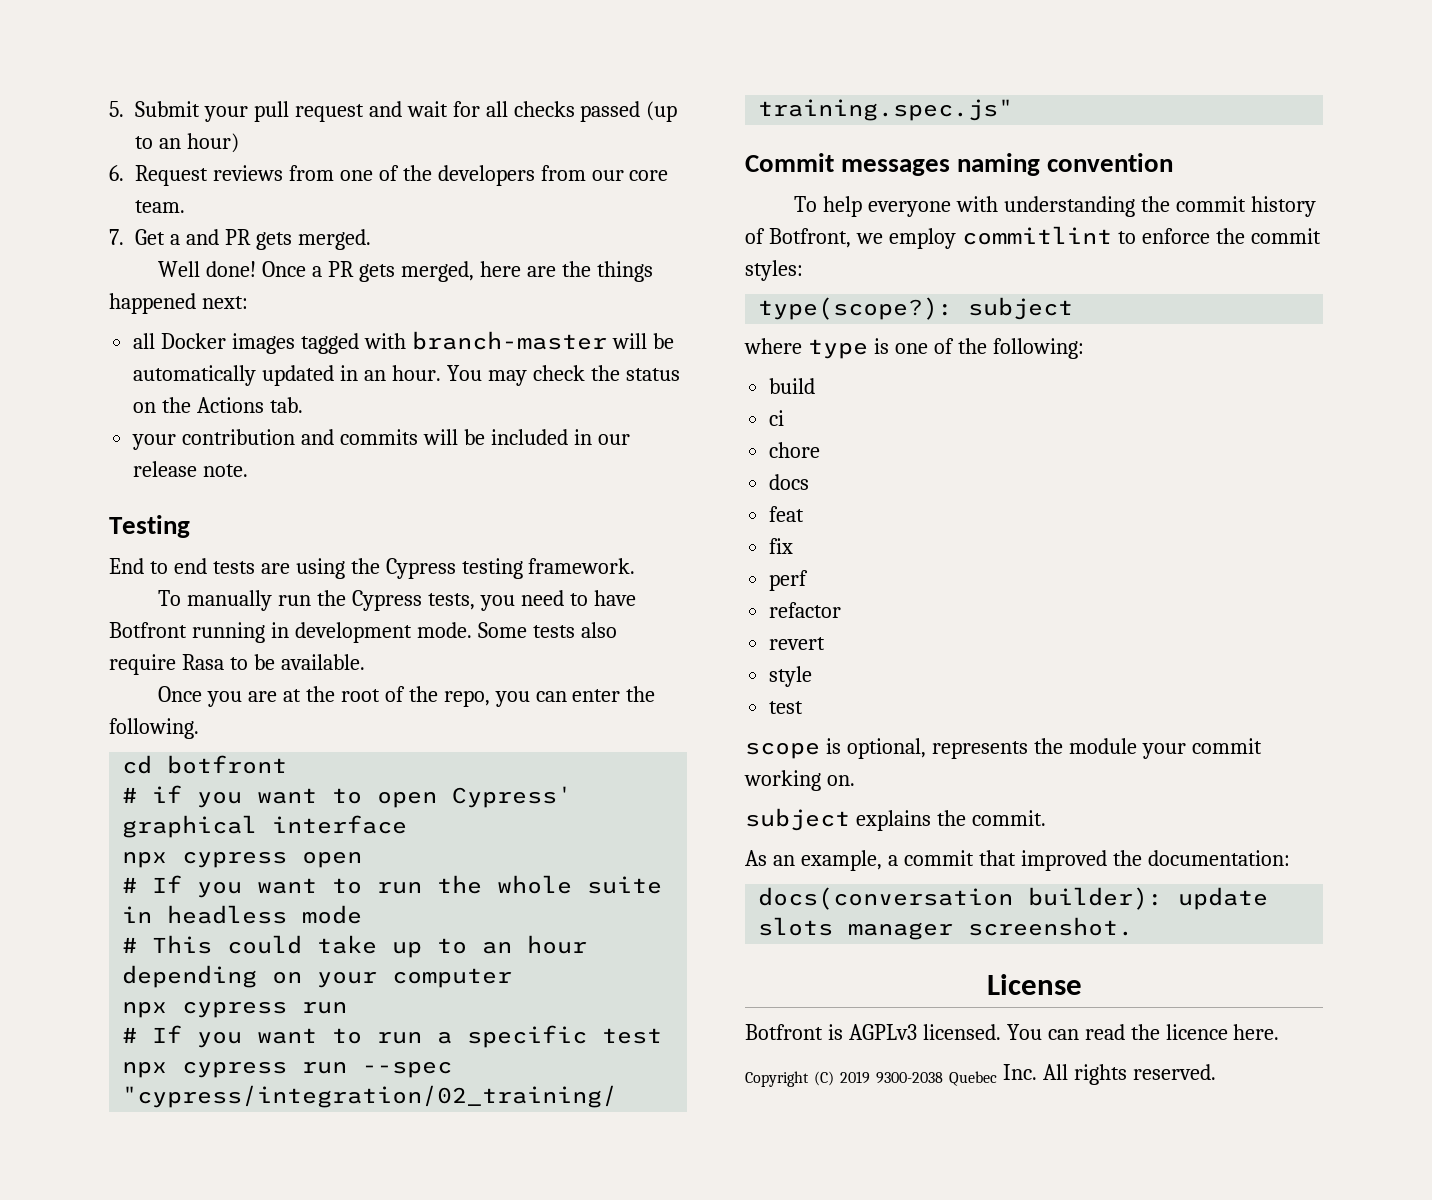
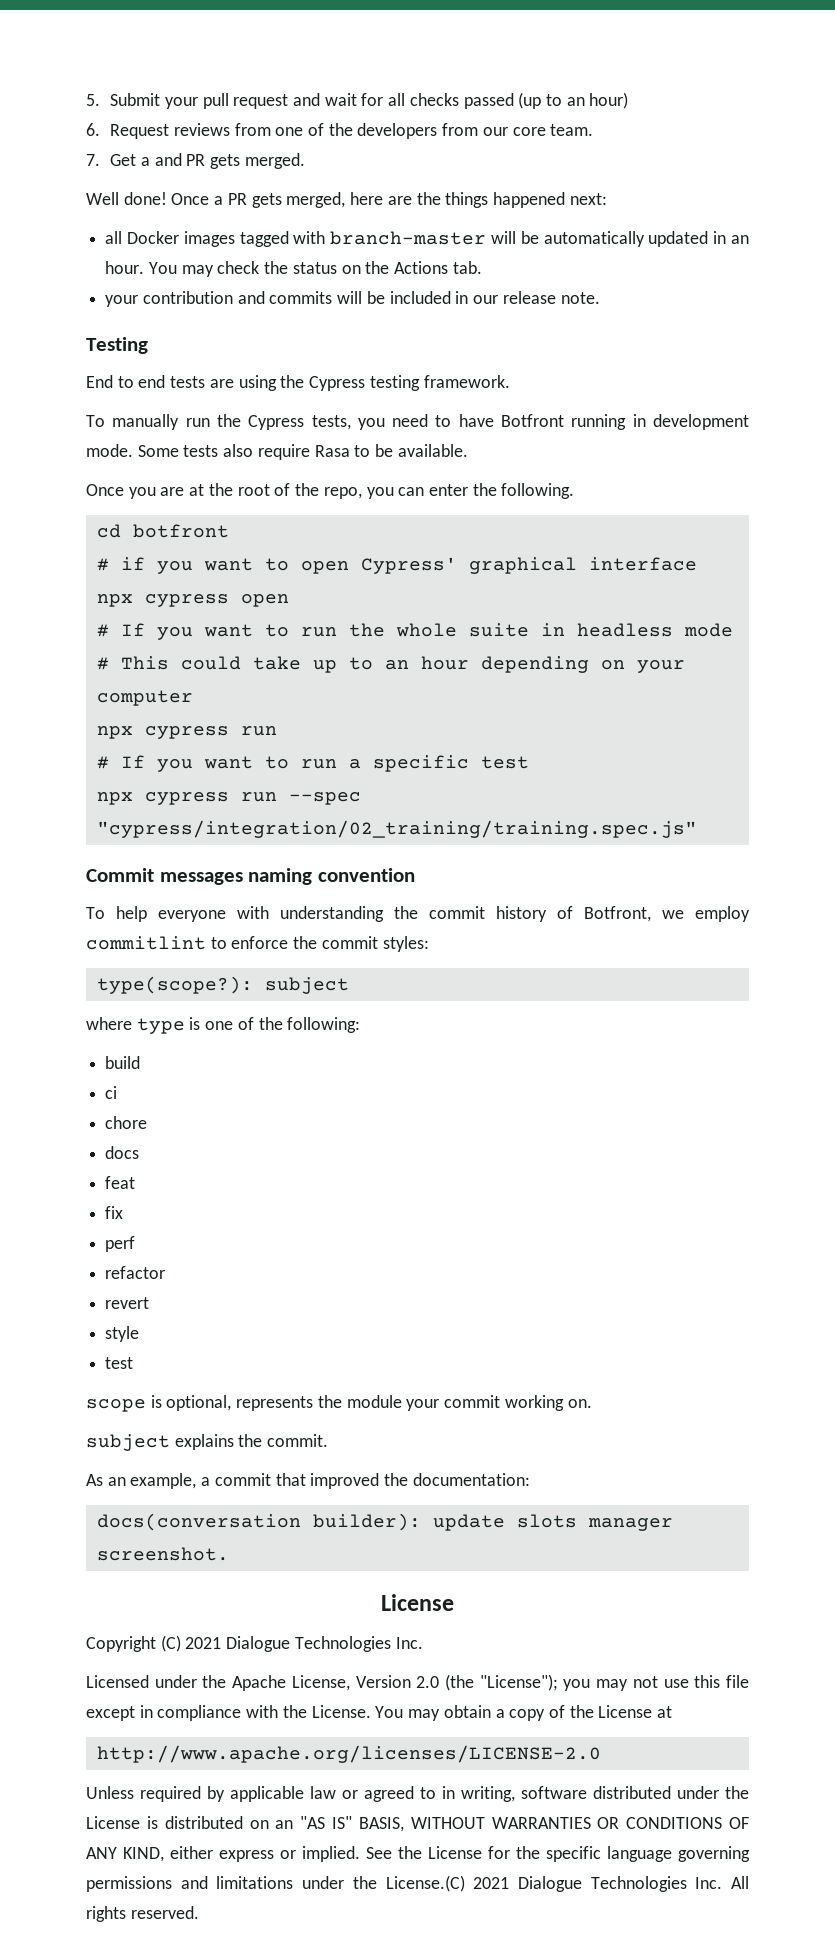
[745,1024,1280,1040] [745,1071,997,1087] Botfront is AGPLv3 licensed. You can read the licence here. // Copyright (C) 2019 9300-2038 Quebec -> [86,1635,423,1652] [86,1674,749,1691] [86,1705,673,1721] [96,1745,601,1763] [86,1786,749,1802] [86,1816,749,1832] [86,1846,750,1862] [86,1875,687,1892] Copyright (C) 2021 Dialogue Technologies Inc. // Licensed under the Apache License, Version 2.0 (the "License"); you may not use this file except in compliance with the License. You may obtain a copy of the License at // http://www.apache.org/licenses/LICENSE-2.0 // Unless required by applicable law or agreed to in writing, software distributed under the License is distributed on an "AS IS" BASIS, WITHOUT WARRANTIES OR CONDITIONS OF ANY KIND, either express or implied. See the License for the specific language governing permissions and limitations under the License.(C) 2021 Dialogue Technologies

